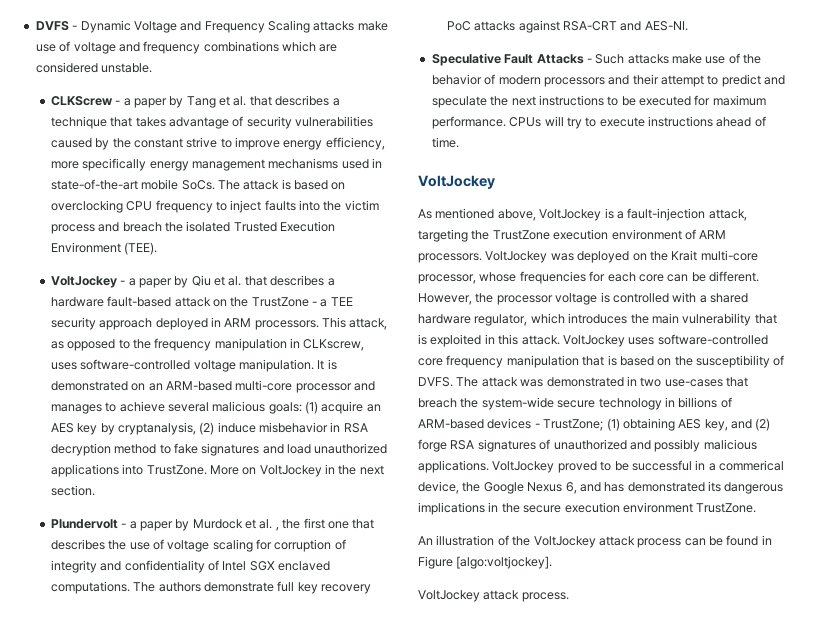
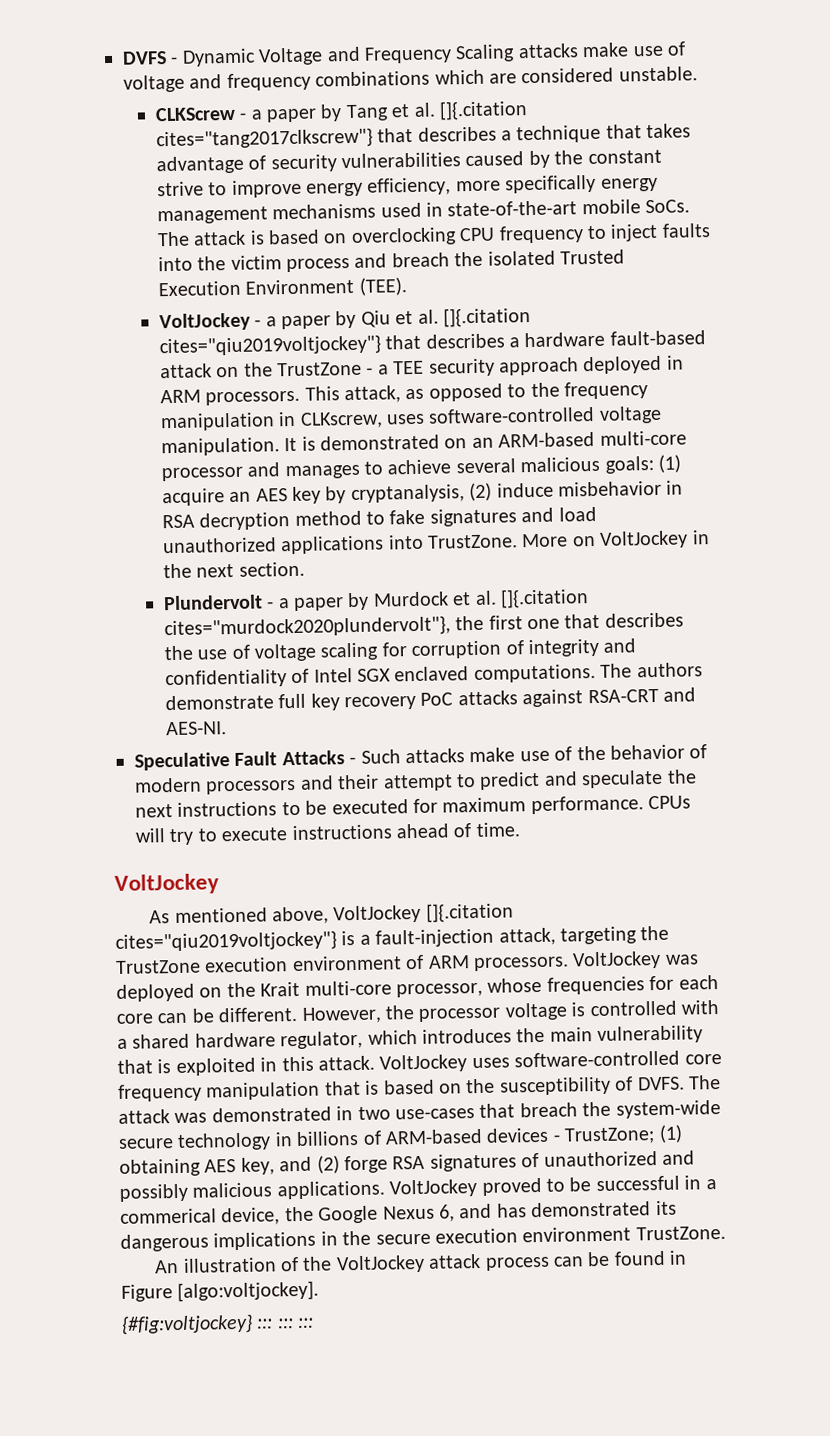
(247, 101) none -> [439,100,529,121] [155,127,373,151] []{.citation cites="tang2017clkscrew"}
(242, 281) none -> [443,307,532,328] [158,334,381,358] []{.citation cites="qiu2019voltjockey"}
[275,527,279,531] , -> [500,588,590,609] [163,615,451,640] []{.citation cites="murdock2020plundervolt"},
(602, 215) none -> [425,902,514,923] [115,930,337,953] []{.citation cites="qiu2019voltjockey"}
[418,590,569,602] VoltJockey attack process. -> [121,1313,315,1335] {#fig:voltjockey} ::: ::: :::

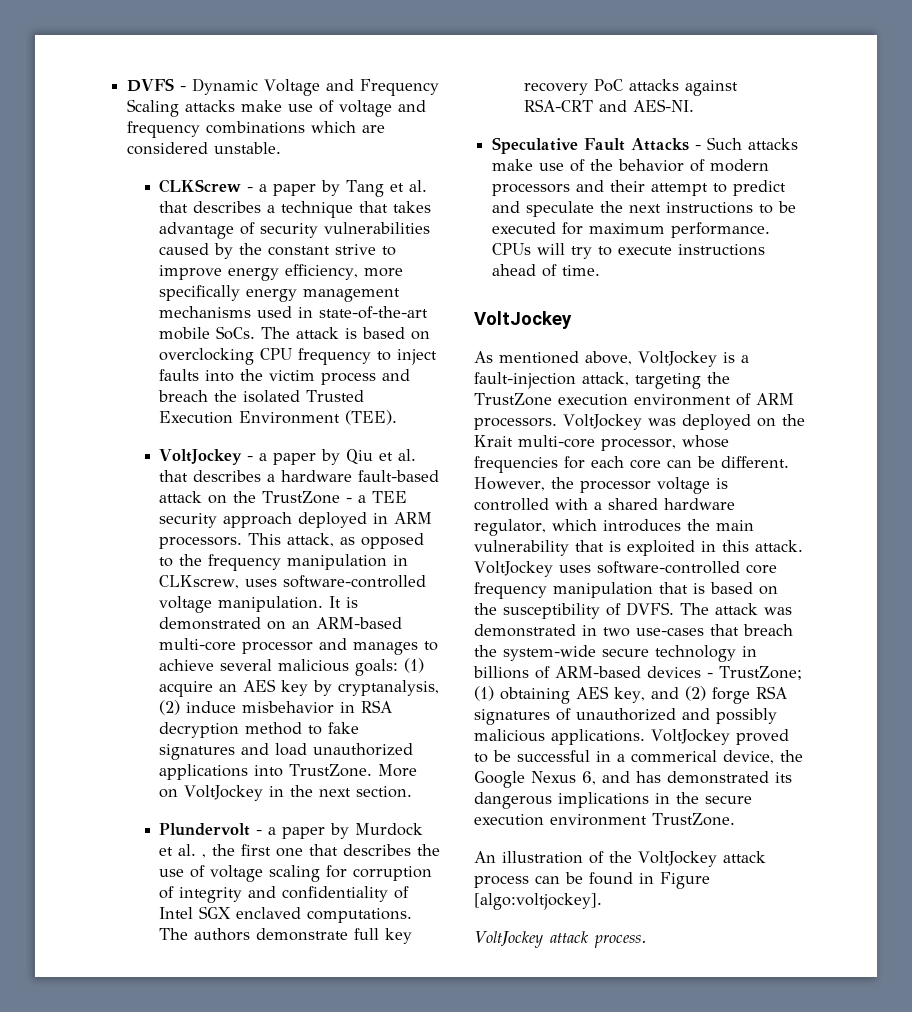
[439,100,529,121] [155,127,373,151] []{.citation cites="tang2017clkscrew"} -> (428, 186) none
[443,307,532,328] [158,334,381,358] []{.citation cites="qiu2019voltjockey"} -> (417, 455) none
[500,588,590,609] [163,615,451,640] []{.citation cites="murdock2020plundervolt"}, -> [202,854,207,858] ,
[425,902,514,923] [115,930,337,953] []{.citation cites="qiu2019voltjockey"} -> (717, 359) none
[121,1313,315,1335] {#fig:voltjockey} ::: ::: ::: -> [474,931,647,948] VoltJockey attack process.

